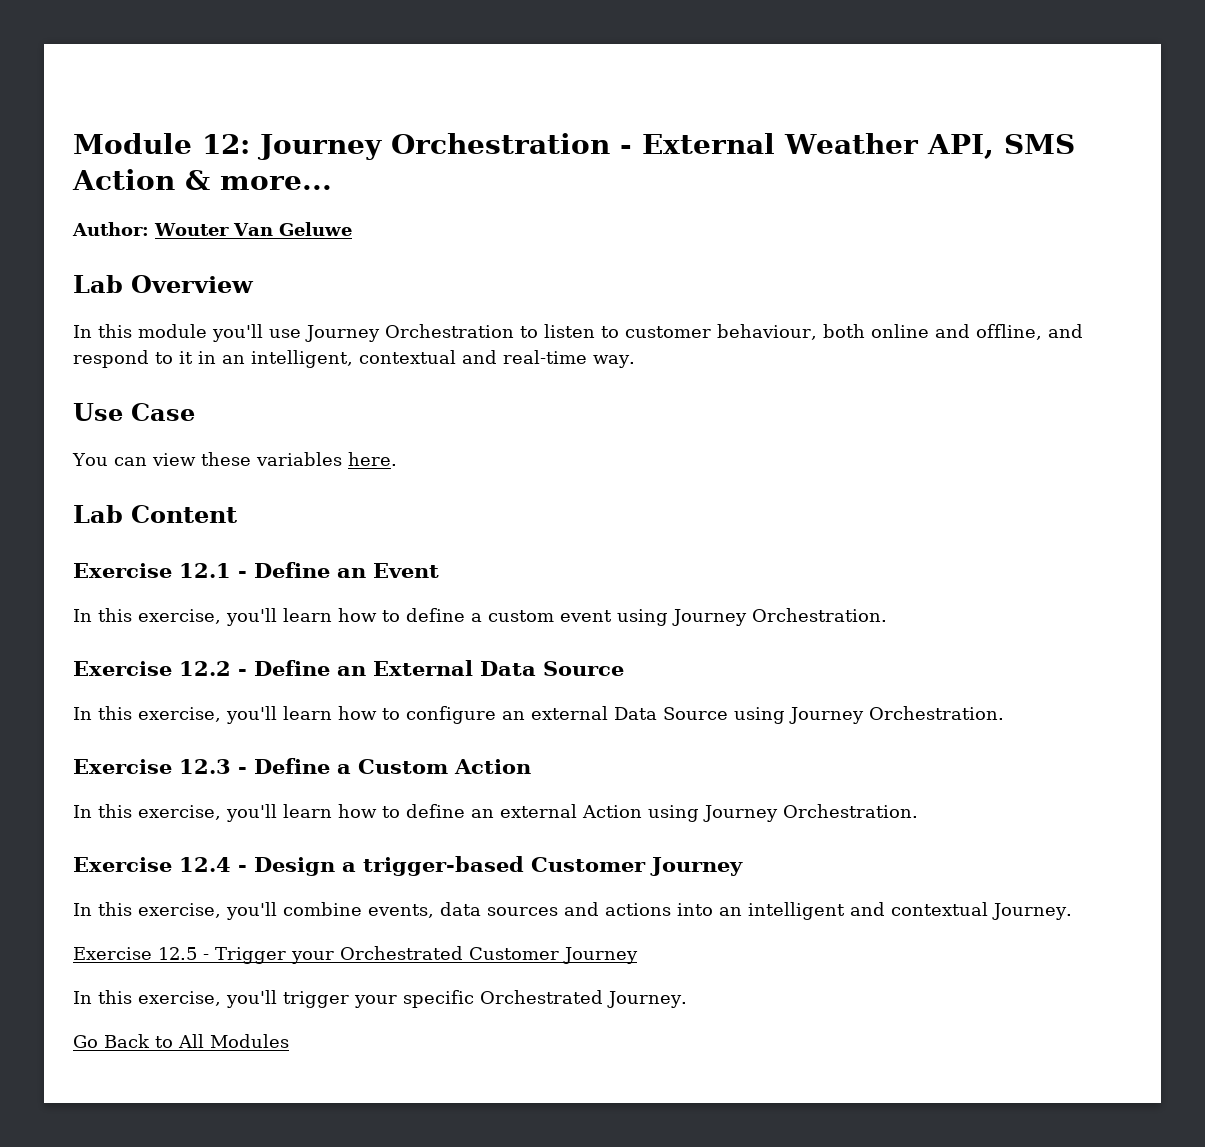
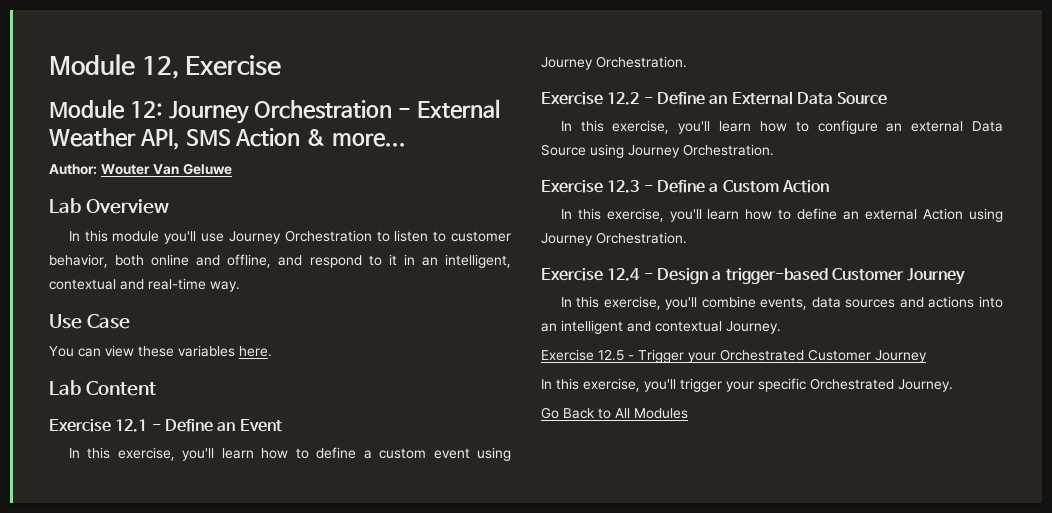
[73,133,192,154] Module -> [49,54,282,79] [49,99,125,119] Module 12, Exercise // Module
[717,324,817,340] behaviour, -> [49,254,108,268] behavior,

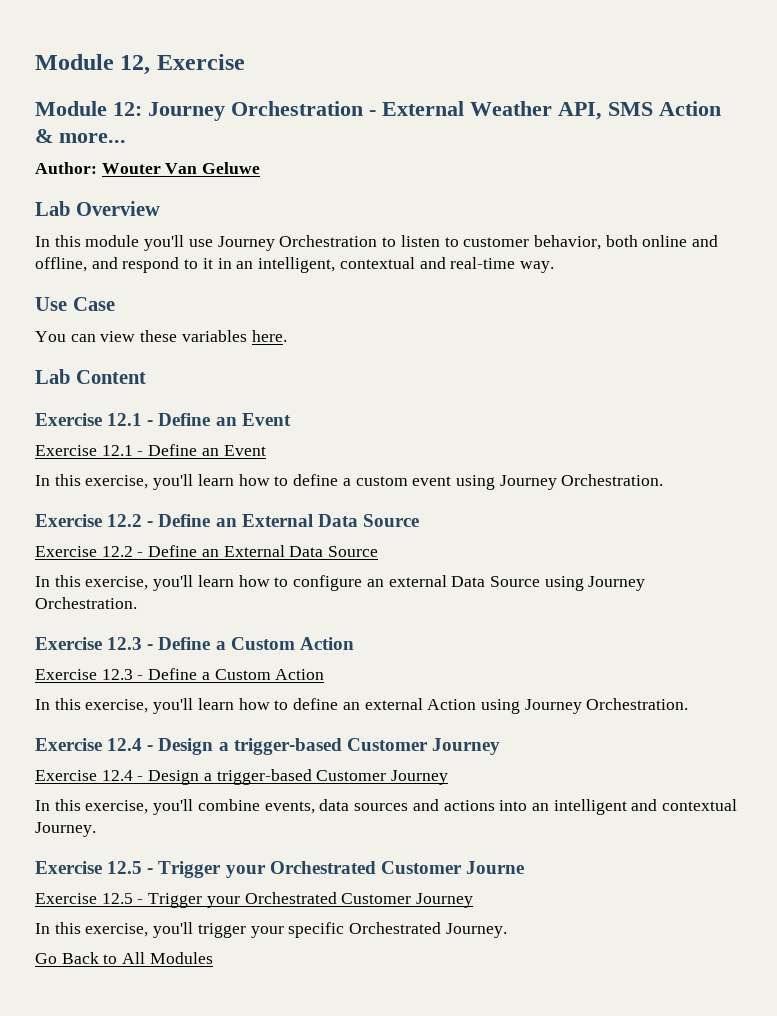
(282, 425) none -> [35,444,266,456] // Exercise 12.1 - Define an Event
(888, 98) none -> [35,545,379,557] // Exercise 12.2 - Define an External Data Source
(829, 186) none -> [35,668,325,680] // Exercise 12.3 - Define a Custom Action
(966, 276) none -> [35,769,449,785] // Exercise 12.4 - Design a trigger-based Customer Journey
(781, 327) none -> [35,861,524,878] // Exercise 12.5 - Trigger your Orchestrated Customer Journe

